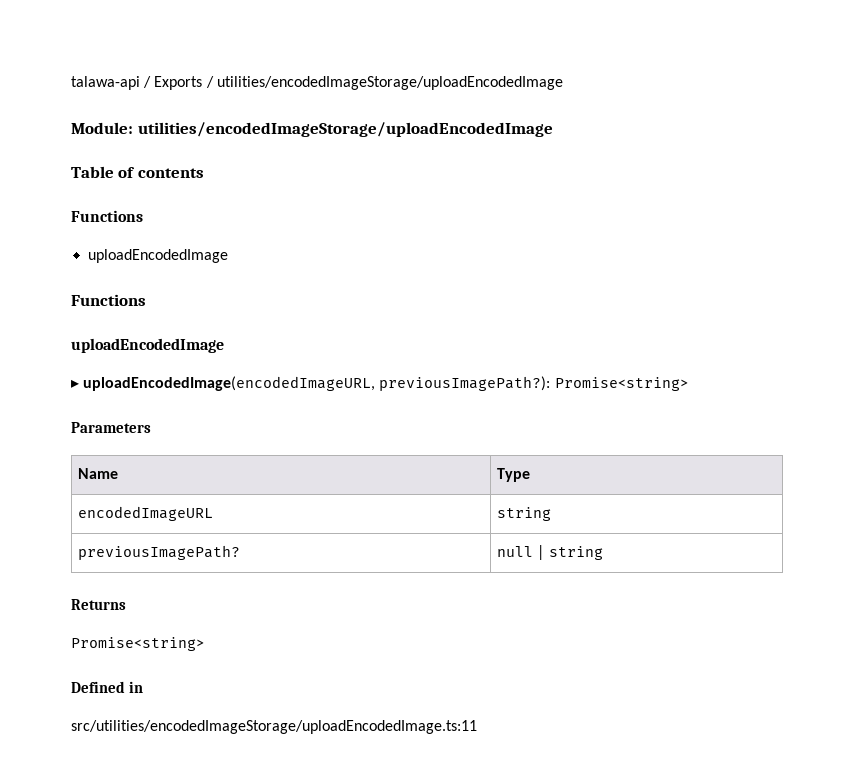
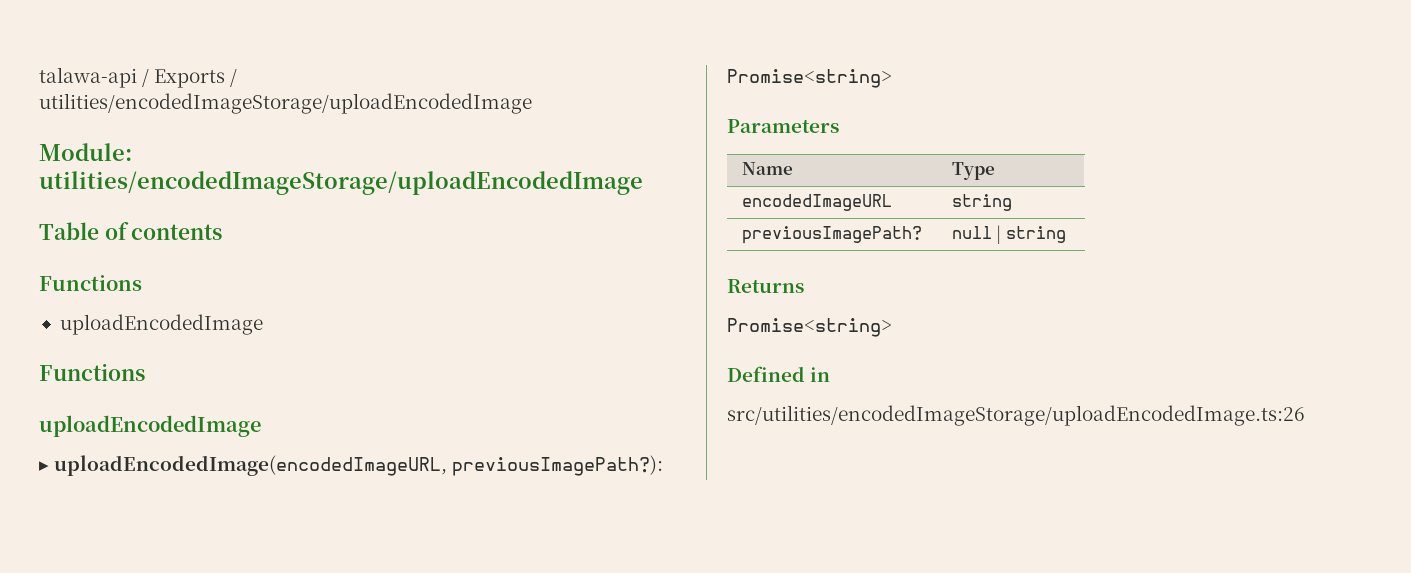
[71,720,477,734] src/utilities/encodedImageStorage/uploadEncodedImage.ts:11 -> [727,405,1305,426] src/utilities/encodedImageStorage/uploadEncodedImage.ts:26

